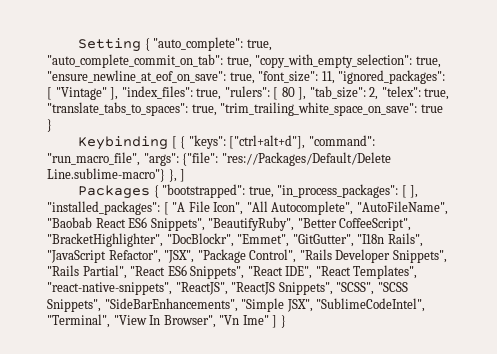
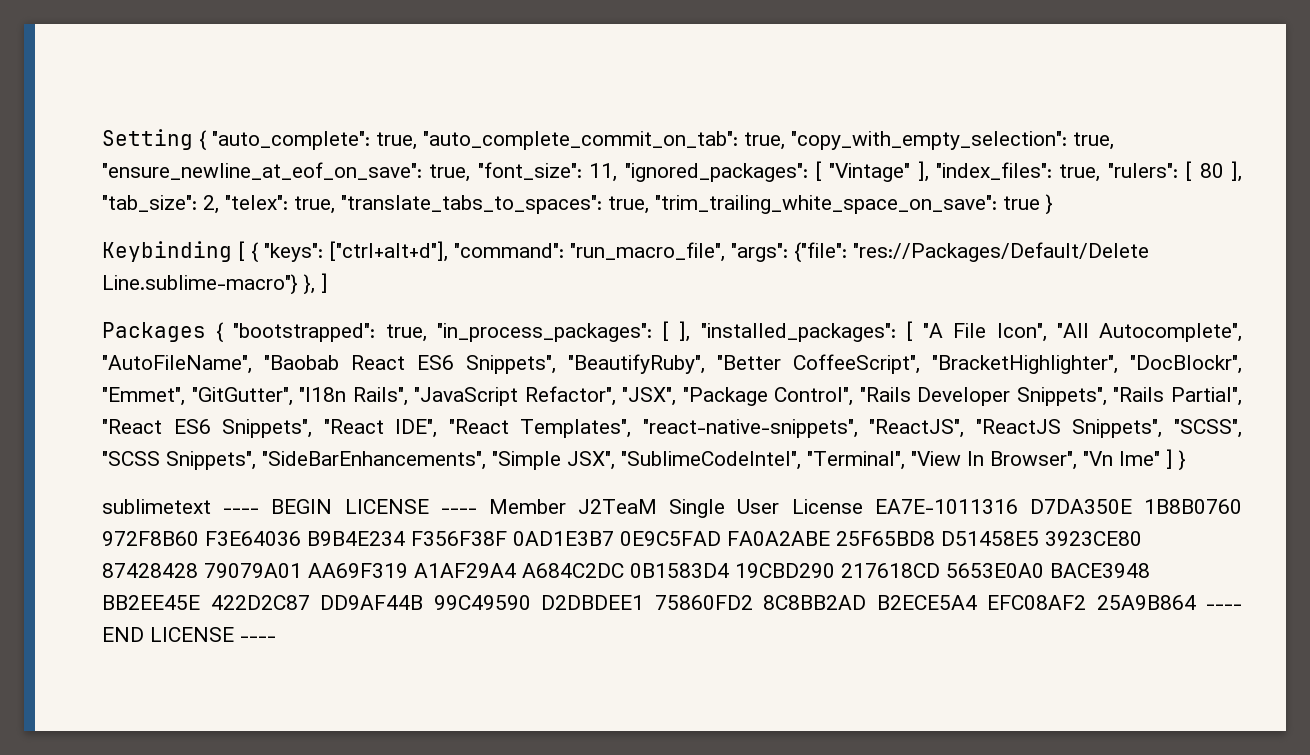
(286, 321) none -> [102,499,1242,518] [102,531,1142,546] [102,563,1150,578] [102,595,1242,610] [102,627,276,642] // sublimetext ---- BEGIN LICENSE ---- Member J2TeaM Single User License EA7E-1011316 D7DA350E 1B8B0760 972F8B60 F3E64036 B9B4E234 F356F38F 0AD1E3B7 0E9C5FAD FA0A2ABE 25F65BD8 D51458E5 3923CE80 87428428 79079A01 AA69F319 A1AF29A4 A684C2DC 0B1583D4 19CBD290 217618CD 5653E0A0 BACE3948 BB2EE45E 422D2C87 DD9AF44B 99C49590 D2DBDEE1 75860FD2 8C8BB2AD B2ECE5A4 EFC08AF2 25A9B864 ---- END LICENSE ----

